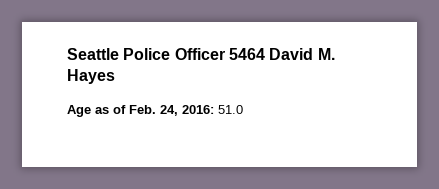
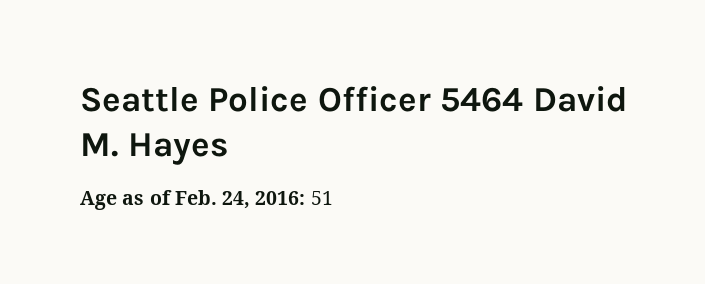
[218,105,243,114] 51.0 -> [310,191,333,205] 51

